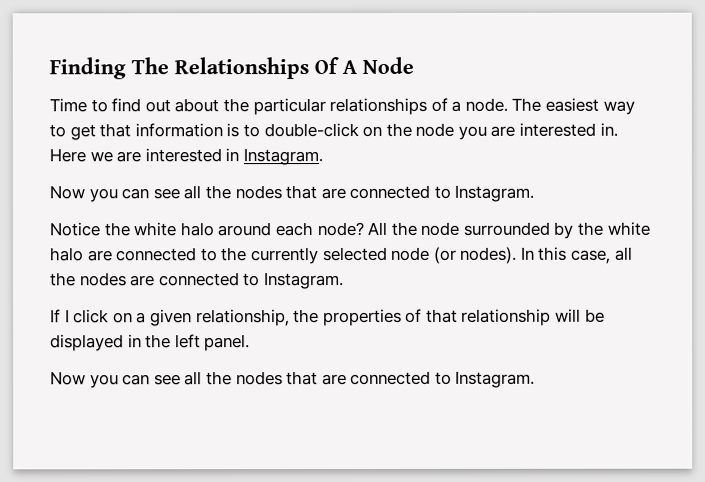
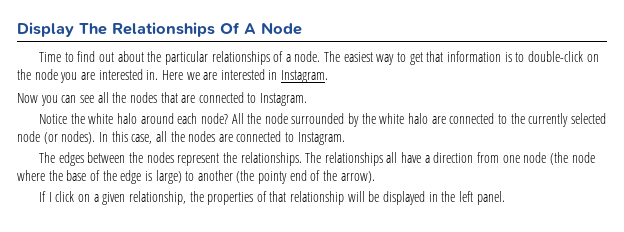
[49,57,126,80] Finding -> [17,22,74,37] Display
(344, 281) none -> [39,152,595,166] [17,170,375,184] // The edges between the nodes represent the relationships. The relationships all have a direction from one node (the node where the base of the edge is large) to another (the pointy end of the arrow).
[50,370,536,389] // Now you can see all the nodes that are connected to Instagram. -> (505, 198) none

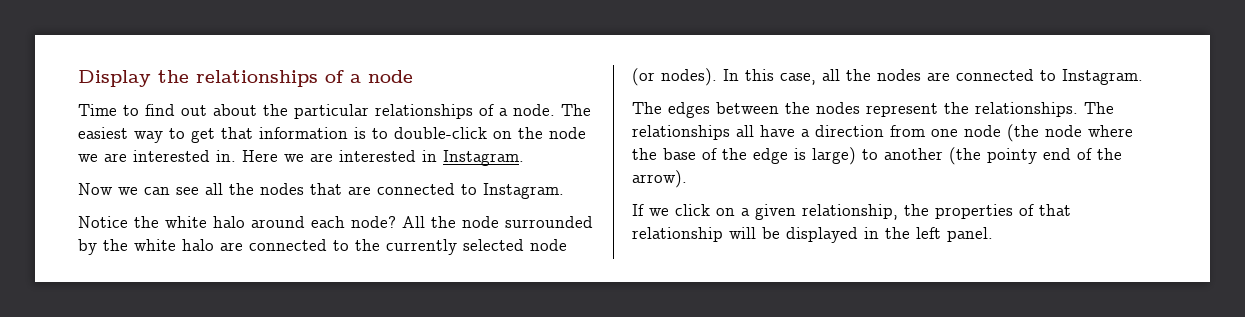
[79,22,302,37] The Relationships Of A Node -> [158,70,413,87] the relationships of a node
[60,72,78,83] you -> [78,154,98,162] we
[40,95,58,106] you -> [118,187,138,195] we
[48,192,52,202] I -> [649,208,669,216] we

